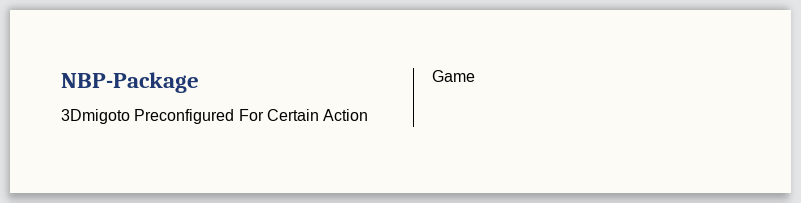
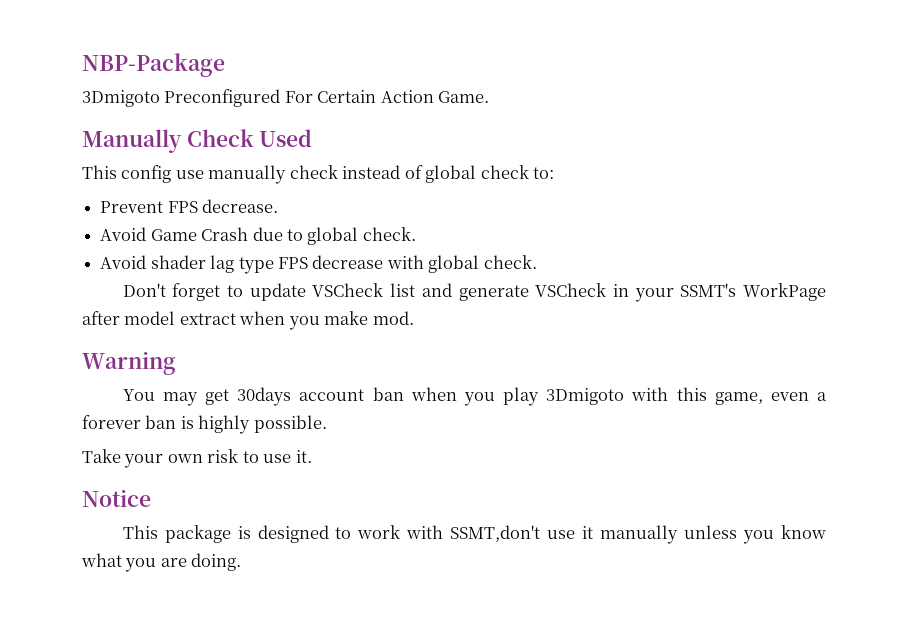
[432,70,475,82] Game -> [438,91,490,103] [82,129,313,153] [82,165,555,184] [100,199,279,213] [100,227,416,245] [100,255,537,274] [122,283,827,302] [82,311,414,330] [82,351,176,375] [122,387,827,406] [82,415,327,434] [82,449,312,468] [82,489,151,507] [122,525,827,544] [81,553,242,572] Game. // Manually Check Used // This config use manually check instead of global check to: // Prevent FPS decrease. // Avoid Game Crash due to global check. // Avoid shader lag type FPS decrease with global check. // Don't forget to update VSCheck list and generate VSCheck in your SSMT's WorkPage after model extract when you make mod. // Warning // You may get 30days account ban when you play 3Dmigoto with this game, even a forever ban is highly possible. // Take your own risk to use it. // Notice // This package is designed to work with SSMT,don't use it manually unless you know what you are doing.

